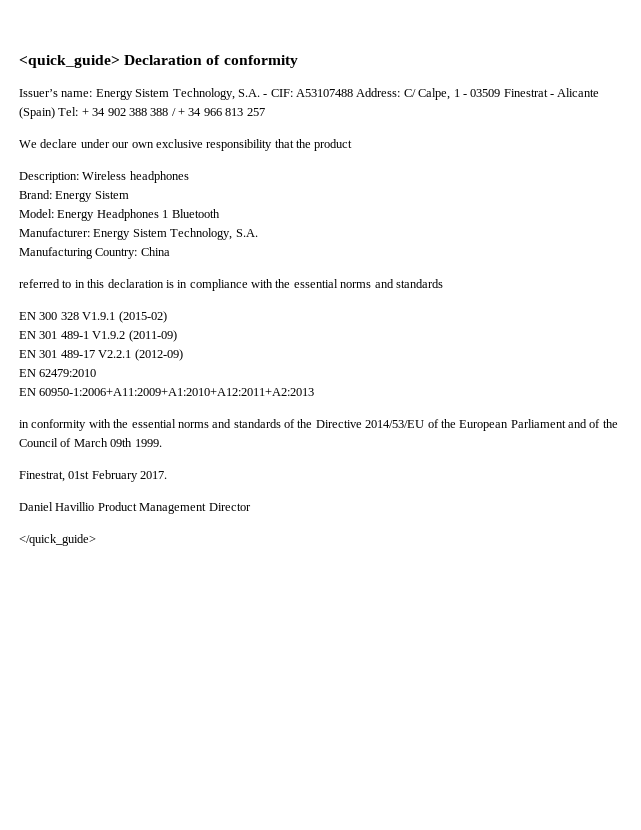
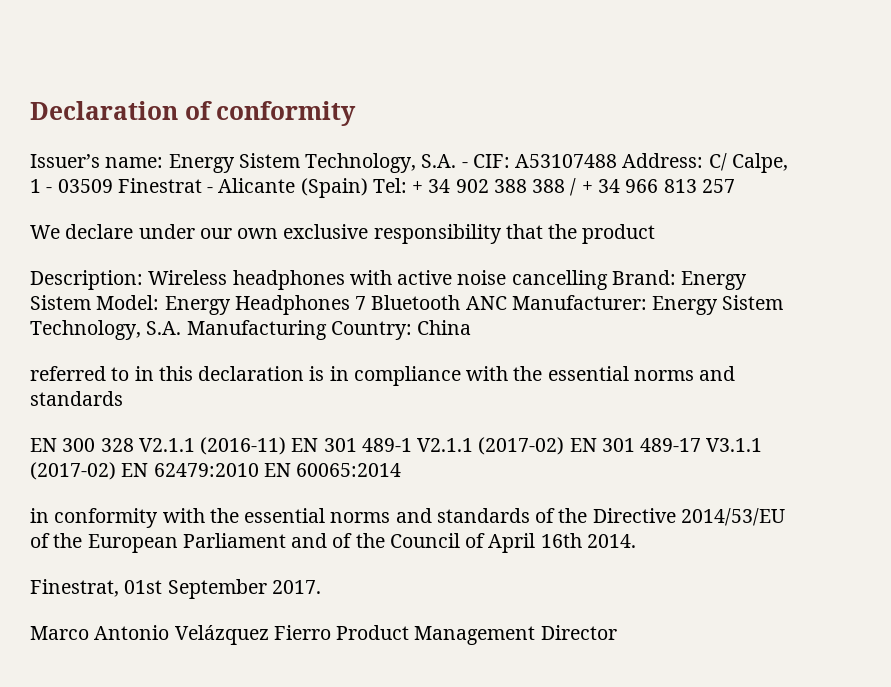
[19,55,120,68] <quick_guide> -> (30, 110) none
(189, 177) // -> [349,270,608,290] with active noise cancelling
(129, 195) // -> (91, 302) none
[162,210,169,218] 1 -> [355,296,367,310] 7
(220, 213) // -> [465,296,507,310] ANC
(258, 233) // -> (182, 328) none
[82,311,167,323] V1.9.1 (2015-02) // -> [138,437,287,455] V2.1.1 (2016-11)
[92,330,177,342] V1.9.2 (2011-09) // -> [417,437,565,455] V2.1.1 (2017-02)
[98,349,183,361] V2.2.1 (2012-09) // -> [706,438,763,452] [30,462,116,480] V3.1.1 (2017-02)
[19,388,315,396] // EN 60950-1:2006+A11:2009+A1:2010+A12:2011+A2:2013 -> [263,463,402,477] EN 60065:2014
[73,438,162,447] March 09th 1999. -> [488,533,636,553] April 16th 2014.
[91,470,138,482] February -> [167,579,267,599] September
[19,502,95,511] Daniel Havillio -> [30,625,331,645] Marco Antonio Velázquez Fierro
[19,534,96,546] // </quick_guide> -> (617, 632) none

